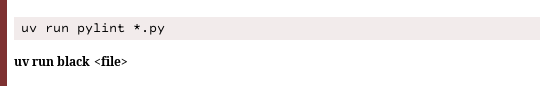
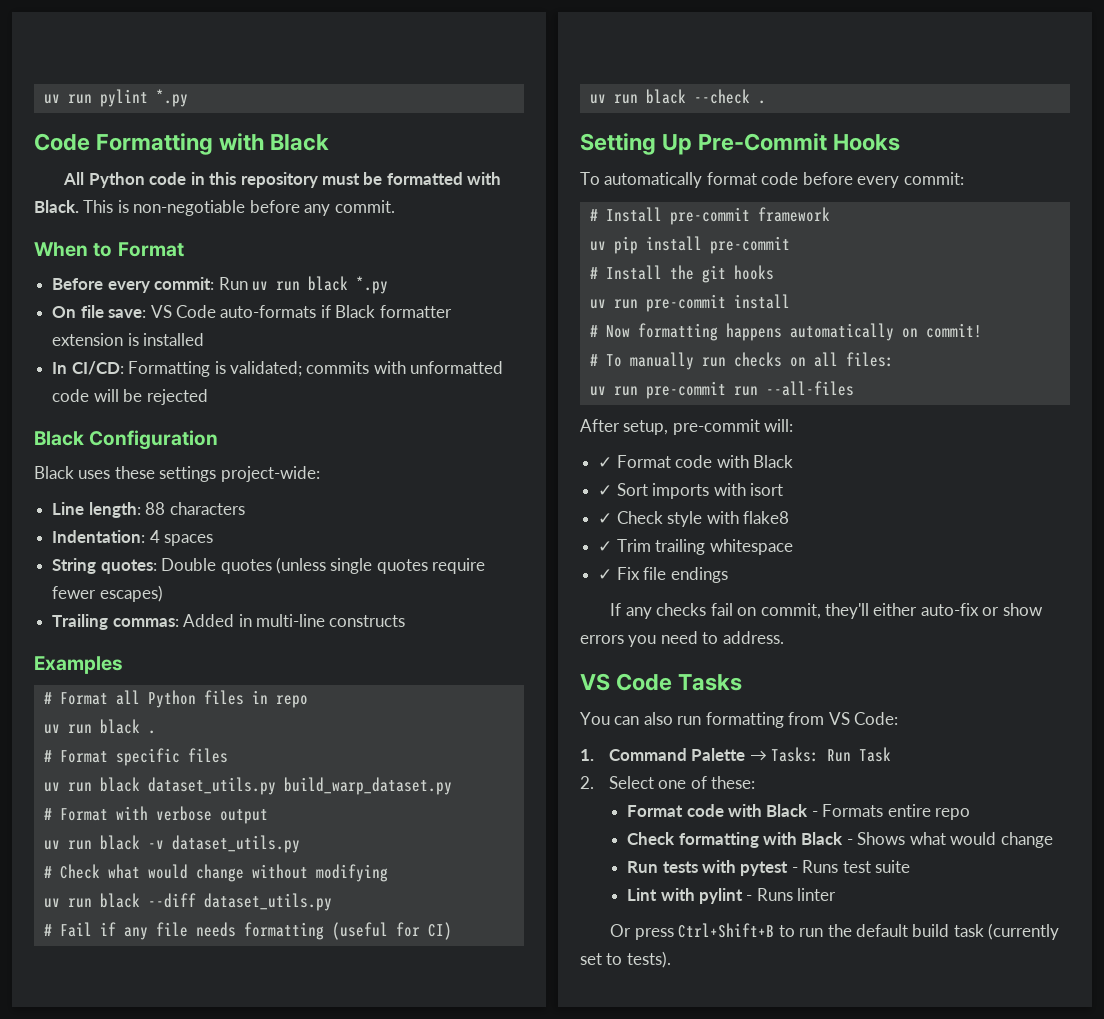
[14,56,128,66] uv run black <file> -> [34,133,330,155] [63,172,502,188] [34,200,395,216] [34,242,184,257] [52,276,388,294] [52,305,452,318] [52,333,205,346] [52,361,504,377] [52,389,208,405] [34,430,219,450] [34,466,320,482] [52,502,245,518] [52,530,214,546] [52,557,486,574] [52,585,163,602] [52,614,406,630] [34,656,123,674] [43,690,308,708] [43,719,156,734] [43,748,228,766] [43,777,452,795] [43,806,268,824] [43,835,300,853] [43,864,388,882] [43,893,332,911] [43,922,452,940] [589,89,766,104] [580,133,901,155] [580,172,964,188] [589,207,830,225] [589,236,790,254] [589,265,774,283] [589,294,790,312] [589,323,982,341] [589,352,894,370] [589,381,854,399] [580,419,794,435] [598,455,793,468] [598,483,783,499] [598,511,789,527] [598,539,793,555] [598,567,728,583] [610,603,1043,619] [580,631,784,647] [580,673,743,691] [580,712,899,728] [580,747,892,762] [580,776,756,789] [627,804,971,820] [627,832,1053,848] [627,860,911,876] [627,888,837,904] [610,923,1060,940] [580,951,671,968] Code Formatting with Black // All Python code in this repository must be formatted with Black. This is non-negotiable before any commit. // When to Format // Before every commit: Run uv run black *.py // On file save: VS Code auto-formats if Black formatter extension is installed // In CI/CD: Formatting is validated; commits with unformatted code will be rejected // Black Configuration // Black uses these settings project-wide: // Line length: 88 characters // Indentation: 4 spaces // String quotes: Double quotes (unless single quotes require fewer escapes) // Trailing commas: Added in multi-line constructs // Examples // # Format all Python files in repo // uv run black . // # Format specific files // uv run black dataset_utils.py build_warp_dataset.py // # Format with verbose output // uv run black -v dataset_utils.py // # Check what would change without modifying // uv run black --diff dataset_utils.py // # Fail if any file needs formatting (useful for CI) // uv run black --check . // Setting Up Pre-Commit Hooks // To automatically format code before every commit: // # Install pre-commit framework // uv pip install pre-commit // # Install the git hooks // uv run pre-commit install // # Now formatting happens automatically on commit! // # To manually run checks on all files: // uv run pre-commit run --all-files // After setup, pre-commit will: // ✓ Format code with Black // ✓ Sort imports with isort // ✓ Check style with flake8 // ✓ Trim trailing whitespace // ✓ Fix file endings // If any checks fail on commit, they'll either auto-fix or show errors you need to address. // VS Code Tasks // You can also run formatting from VS Code: // 1. Command Palette → Tasks: Run Task // 2. Select one of these: // Format code with Black - Formats entire repo // Check formatting with Black - Shows what would change // Run tests with pytest - Runs test suite // Lint with pylint - Runs linter // Or press Ctrl+Shift+B to run the default build task (currently set to tests).

